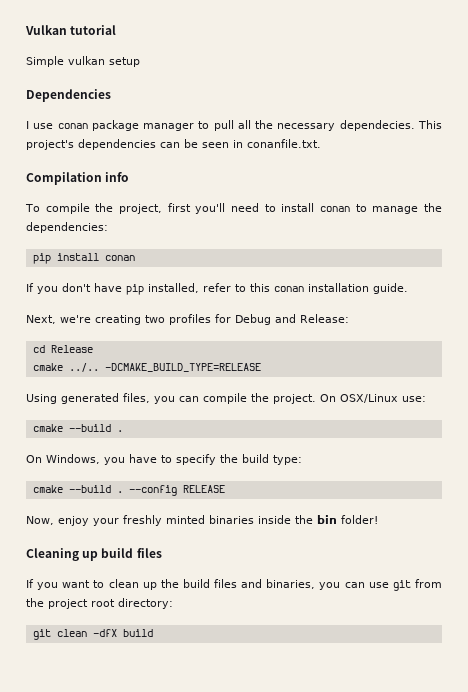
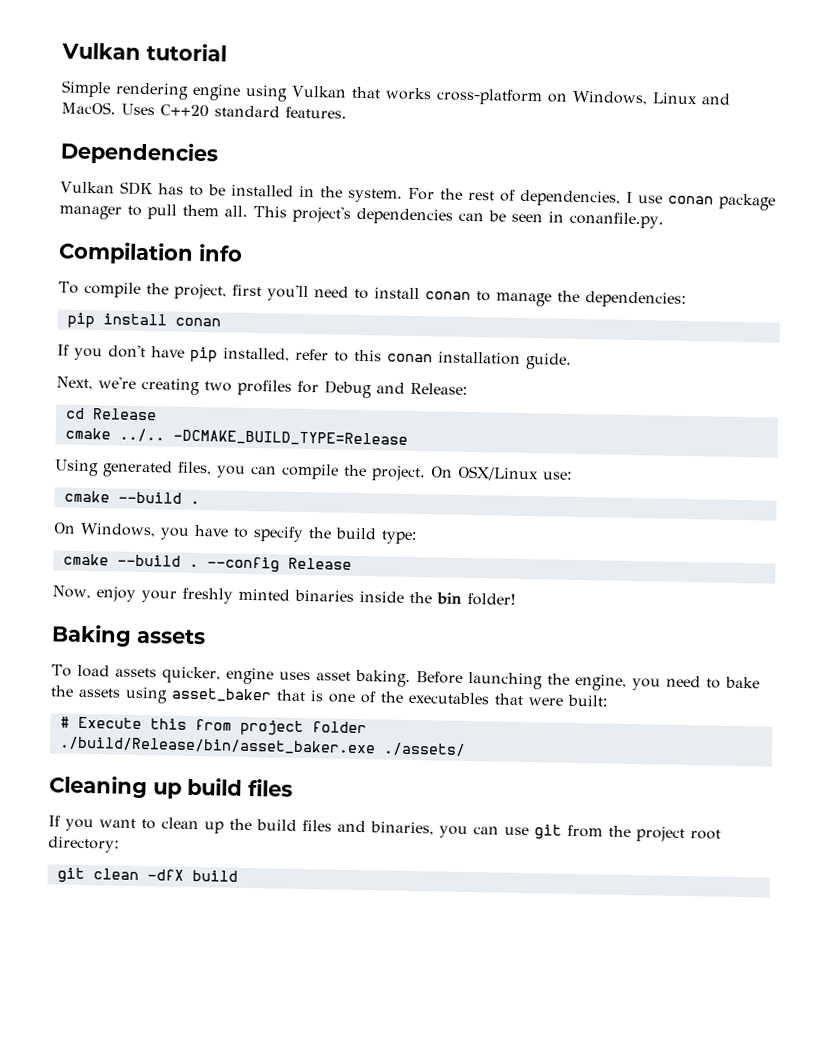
[68,56,140,67] [26,89,111,102] vulkan setup // Dependencies // -> [115,82,731,106] [61,101,347,119] [60,141,219,166] [60,181,621,207] rendering engine using Vulkan that works cross-platform on Windows, Linux and MacOS. Uses C++20 standard features. // Dependencies // Vulkan SDK has to be installed in the system. For the rest of dependencies,
[237,120,415,131] all the necessary dependecies. -> [182,204,248,217] them all.
[247,139,321,148] conanfile.txt. -> [569,211,664,229] conanfile.py.
[104,363,261,372] -DCMAKE_BUILD_TYPE=RELEASE -> [172,429,408,447] -DCMAKE_BUILD_TYPE=Release
[182,485,225,493] RELEASE -> [287,557,352,570] Release
(378, 519) none -> [51,624,206,647] [51,664,760,691] [50,685,609,707] [59,716,367,737] [58,736,466,757] // Baking assets // To load assets quicker, engine uses asset baking. Before launching the engine, you need to bake the assets using asset_baker that is one of the executables that were built: // # Execute this from project folder // ./build/Release/bin/asset_baker.exe ./assets/

